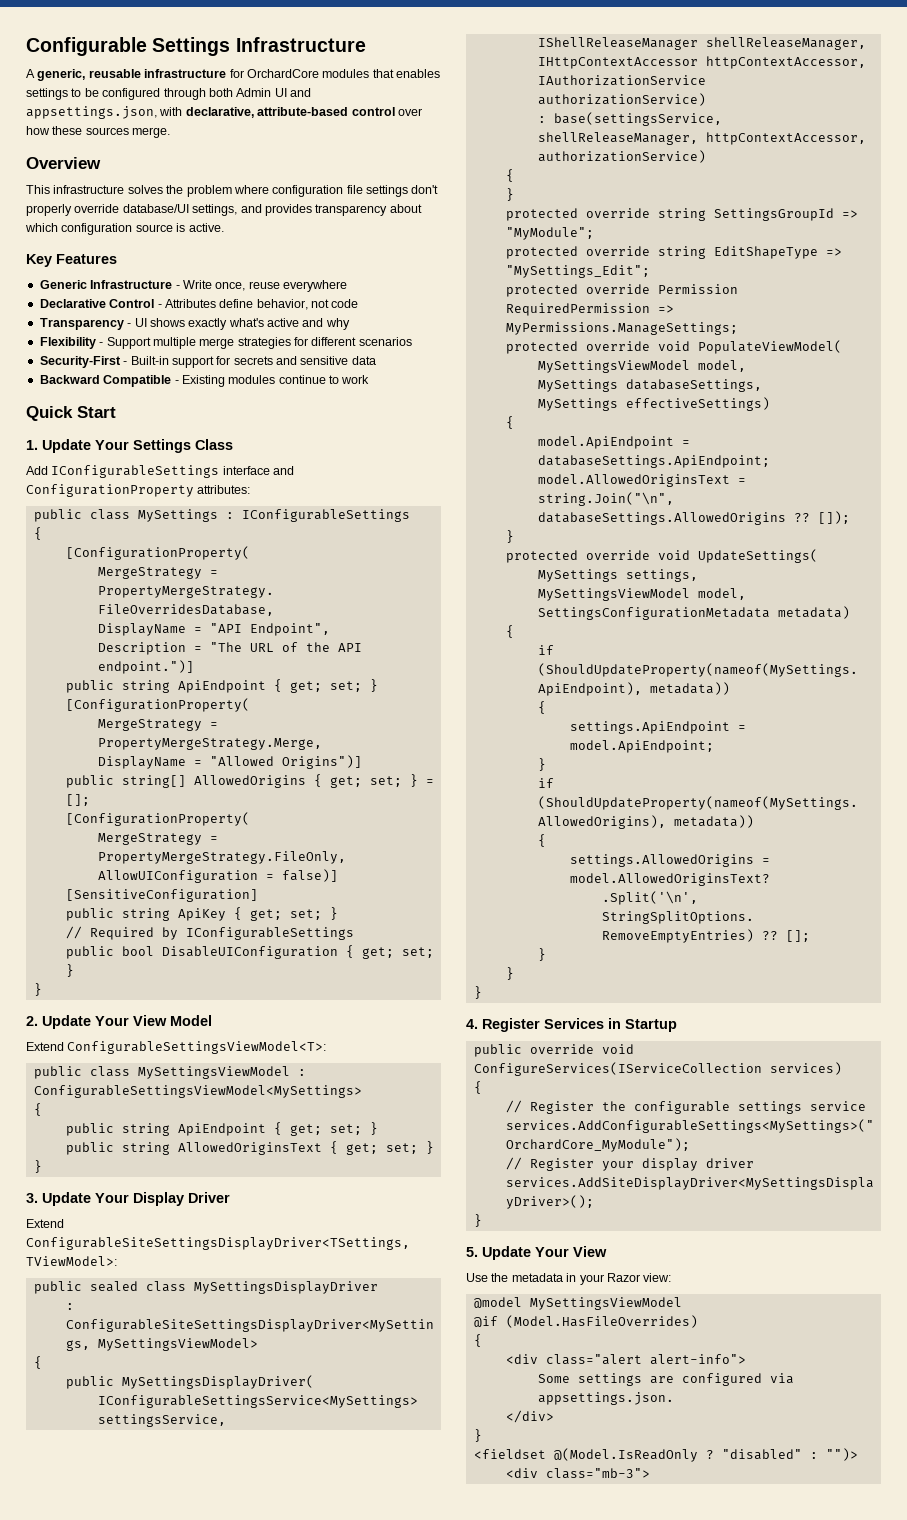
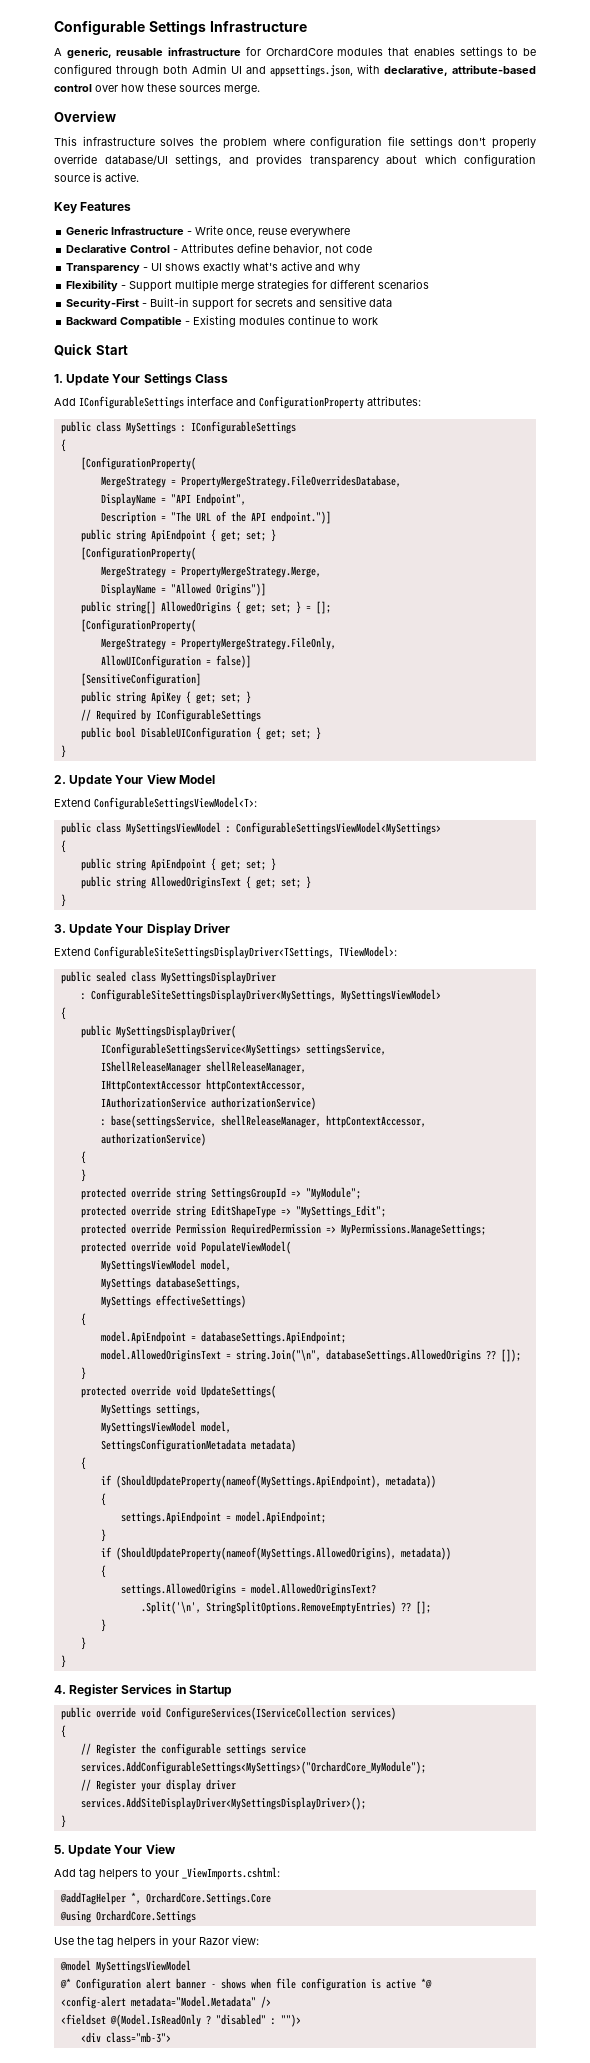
(607, 1251) none -> [54,1867,280,1880] [59,1892,271,1905] [59,1910,196,1923] // Add tag helpers to your _ViewImports.cshtml: // @addTagHelper *, OrchardCore.Settings.Core // @using OrchardCore.Settings
[511,1273,563,1282] metadata -> [97,1936,156,1948] tag helpers
[473,1315,698,1328] [473,1334,482,1347] [505,1354,746,1365] [537,1373,794,1386] [537,1392,674,1405] [505,1410,554,1423] [473,1429,482,1442] @if (Model.HasFileOverrides) // { // <div class="alert alert-info"> // Some settings are configured via appsettings.json. // </div> // } -> [59,1978,432,1991] [60,1996,271,2009] @* Configuration alert banner - shows when file configuration is active *@ // <config-alert metadata="Model.Metadata" />

